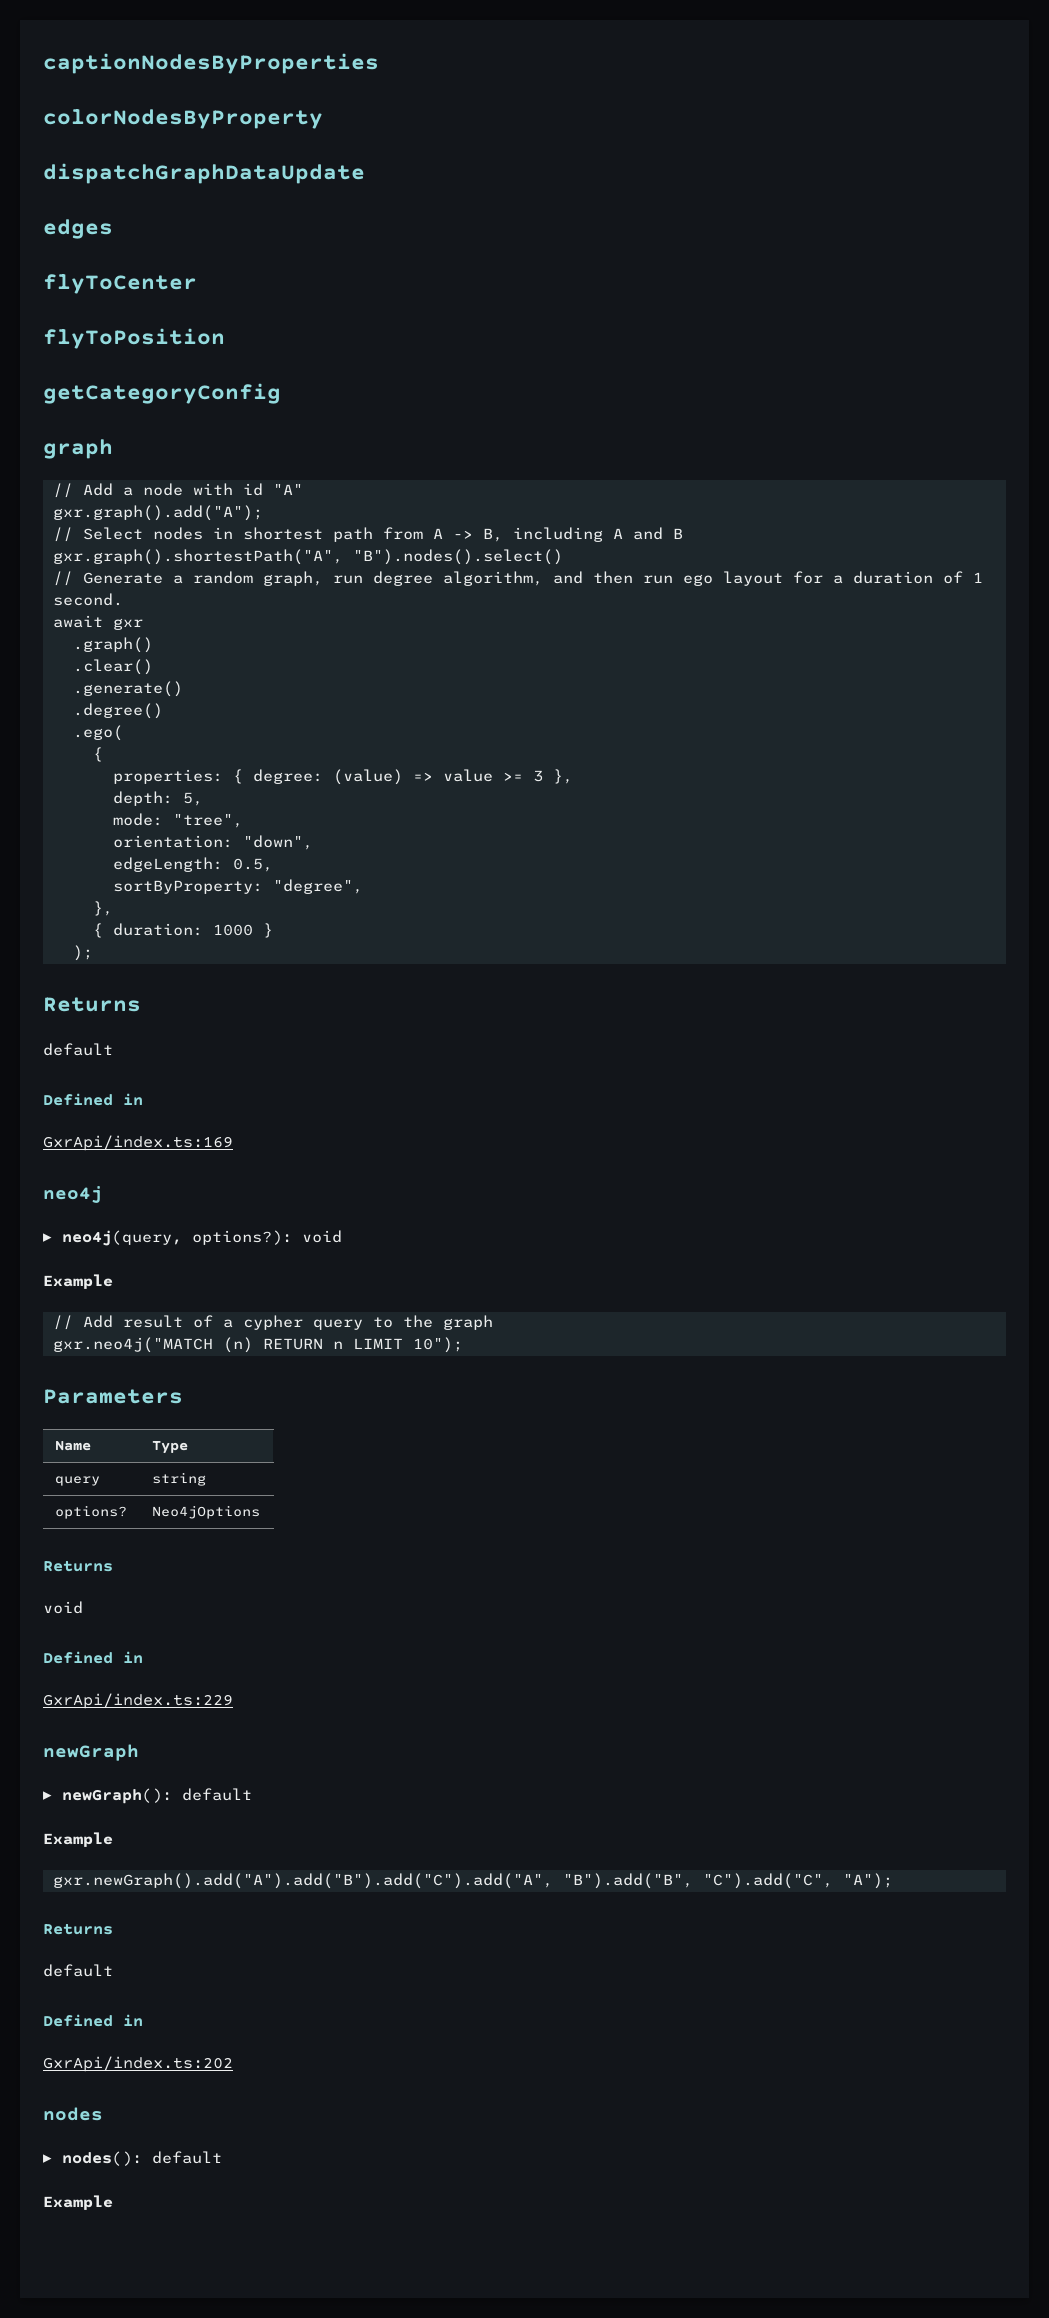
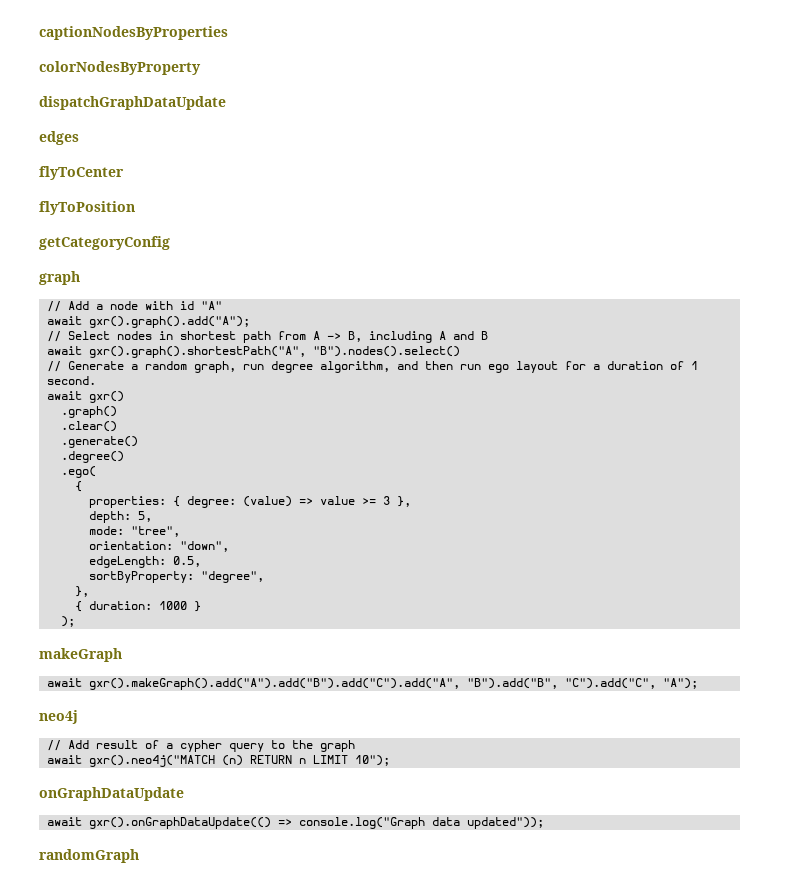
[53,505,264,521] gxr.graph().add("A"); -> [46,316,250,328] await gxr().graph().add("A");
[53,549,344,565] gxr.graph().shortestPath("A", -> [46,346,306,358] await gxr().graph().shortestPath("A",
[113,618,144,630] gxr -> [88,391,124,403] gxr()
[43,997,141,1012] [43,1043,113,1056] [43,1093,143,1106] [43,1135,233,1151] [43,1186,103,1203] [43,1230,342,1246] [43,1274,113,1289] Returns // default // Defined in // GxrApi/index.ts:169 // neo4j // ▸ neo4j(query, options?): void // Example -> [39,648,122,662] [46,678,698,690] [39,710,78,724] makeGraph // await gxr().makeGraph().add("A").add("B").add("C").add("A", "B").add("B", "C").add("C", "A"); // neo4j
[53,1337,214,1353] gxr.neo4j("MATCH -> [46,755,215,767] await gxr().neo4j("MATCH
[43,1389,183,1404] [55,1441,92,1451] [152,1441,189,1454] [55,1476,101,1486] [152,1472,207,1486] [55,1505,128,1519] [152,1505,261,1519] [43,1560,113,1572] [43,1601,83,1614] [43,1651,143,1664] [43,1693,233,1709] [43,1744,139,1761] [43,1788,252,1804] [43,1832,113,1847] [53,1873,894,1889] [43,1923,113,1935] [43,1964,113,1977] [43,2014,143,2027] [43,2056,233,2072] [43,2107,103,2121] [43,2151,222,2166] [43,2195,113,2210] Parameters // Name | Type // query | string // options? | Neo4jOptions // Returns // void // Defined in // GxrApi/index.ts:229 // newGraph // ▸ newGraph(): default // Example // gxr.newGraph().add("A").add("B").add("C").add("A", "B").add("B", "C").add("C", "A"); // Returns // default // Defined in // GxrApi/index.ts:202 // nodes // ▸ nodes(): default // Example -> [39,787,184,801] [46,817,544,829] [39,849,139,863] onGraphDataUpdate // await gxr().onGraphDataUpdate(() => console.log("Graph data updated")); // randomGraph

